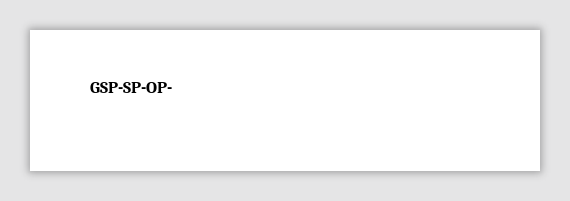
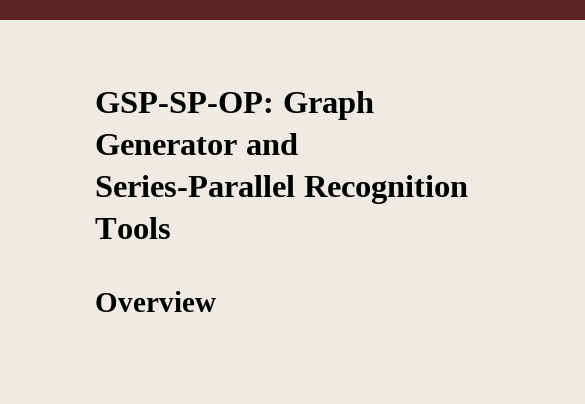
[90,82,172,93] GSP-SP-OP- -> [95,91,374,120] [95,133,298,155] [95,175,468,204] [95,217,171,239] [95,291,216,312] GSP-SP-OP: Graph Generator and Series-Parallel Recognition Tools // Overview

